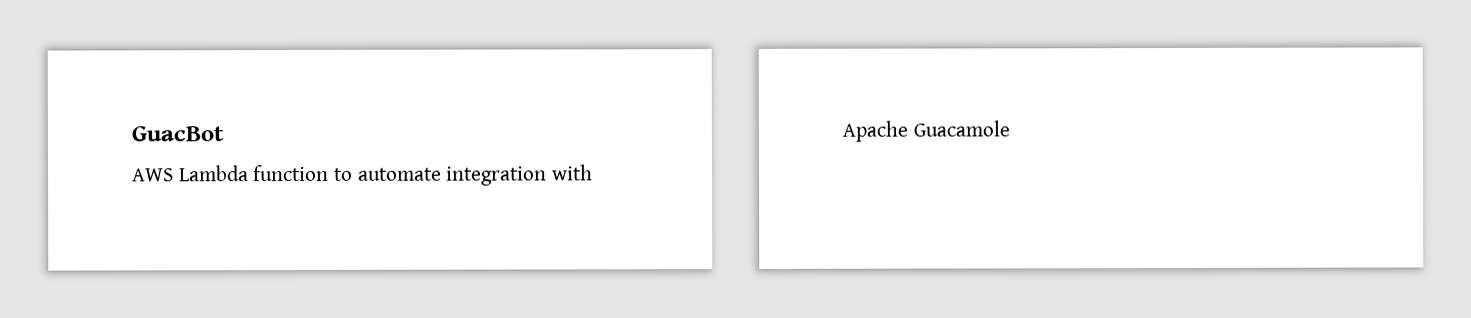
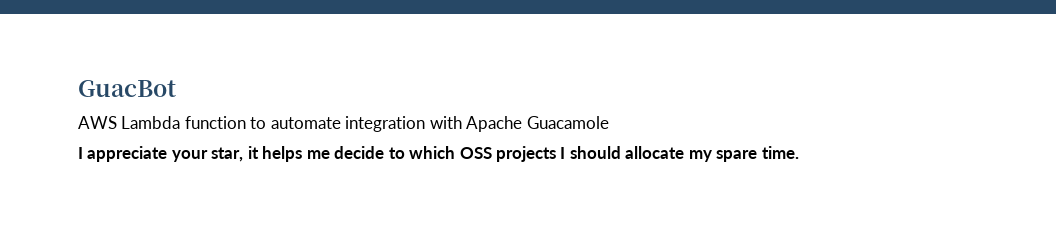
(1010, 128) none -> [78,146,799,162] // I appreciate your star, it helps me decide to which OSS projects I should allocate my spare time.

